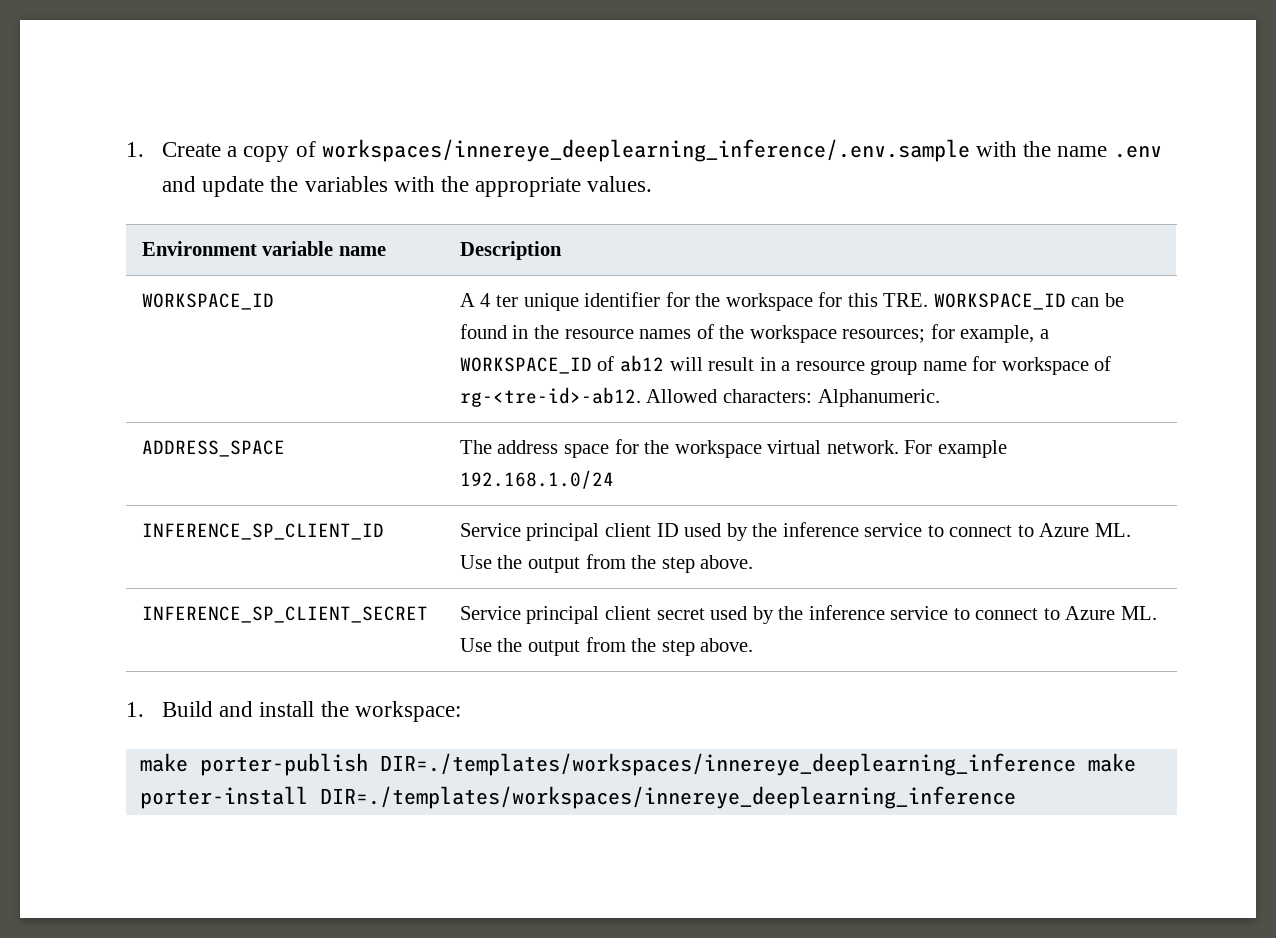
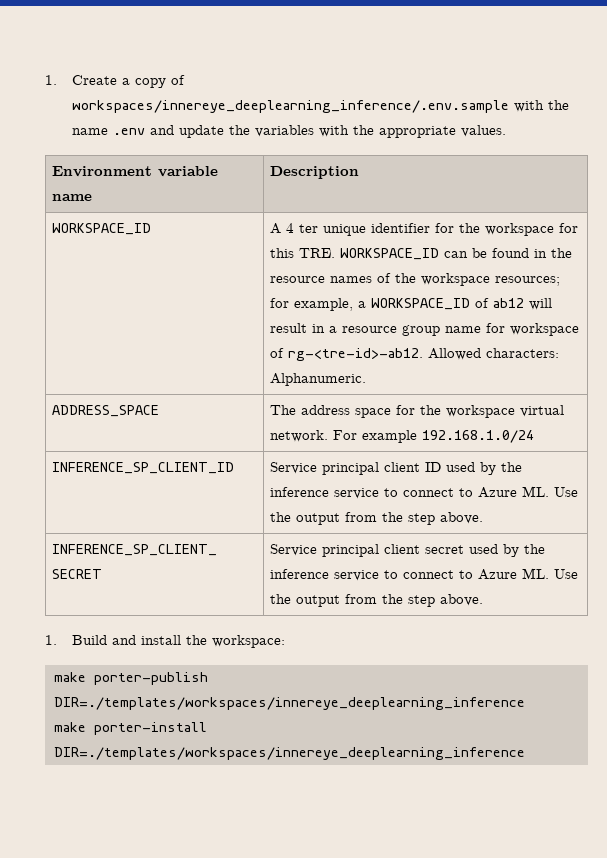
(1076, 764) none -> (525, 703) //

